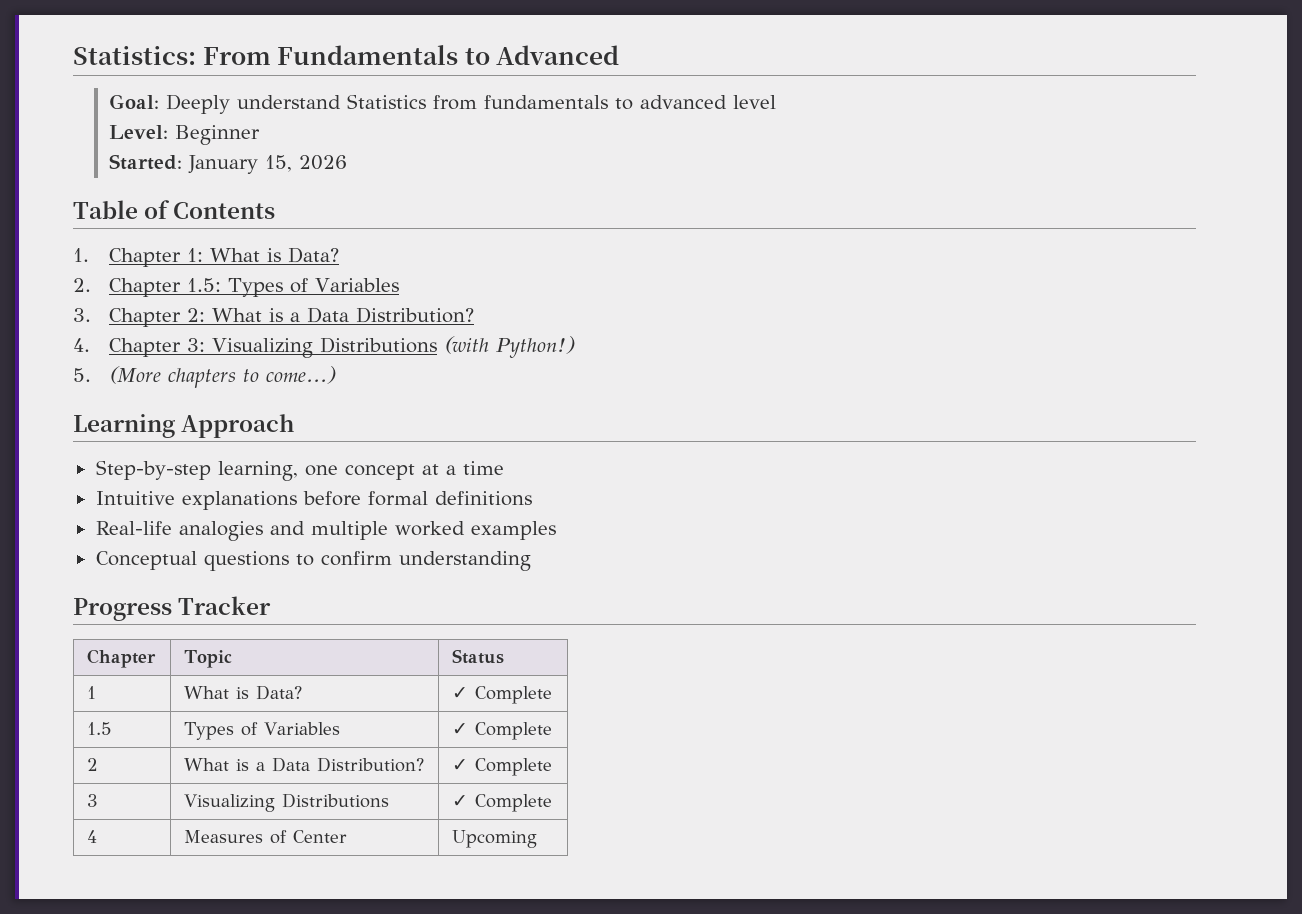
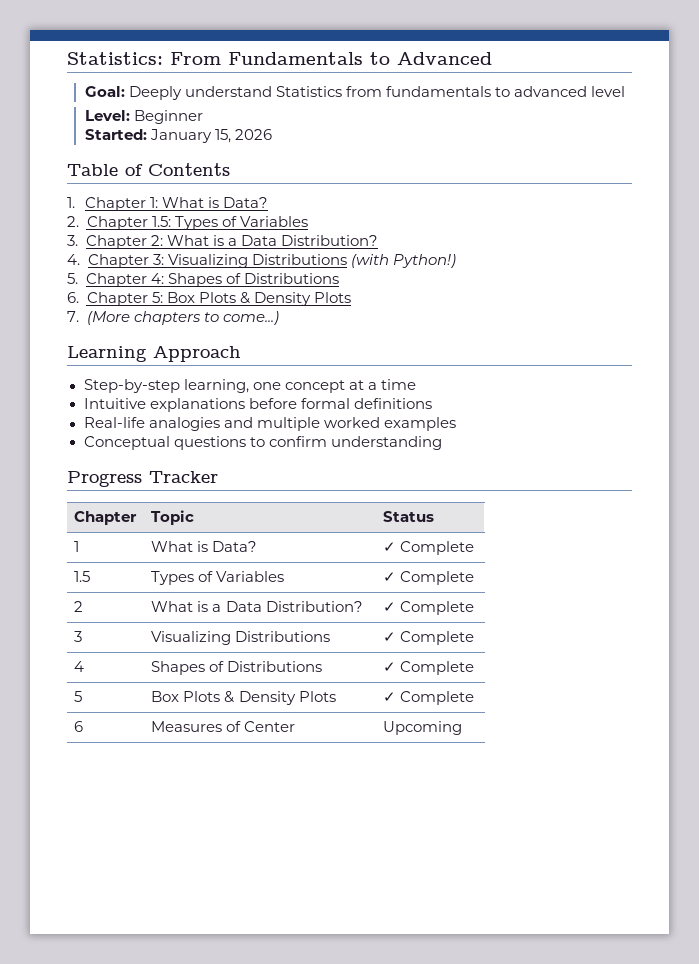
(91, 375) none -> [85,273,339,287] [67,292,351,306] [67,311,79,322] Chapter 4: Shapes of Distributions // 6. Chapter 5: Box Plots & Density Plots // 7.
(98, 836) none -> [151,661,323,675] [383,661,475,675] [74,691,83,702] [151,691,336,705] [383,691,475,705] [74,721,84,732] | Shapes of Distributions | ✓ Complete // 5 | Box Plots & Density Plots | ✓ Complete // 6

